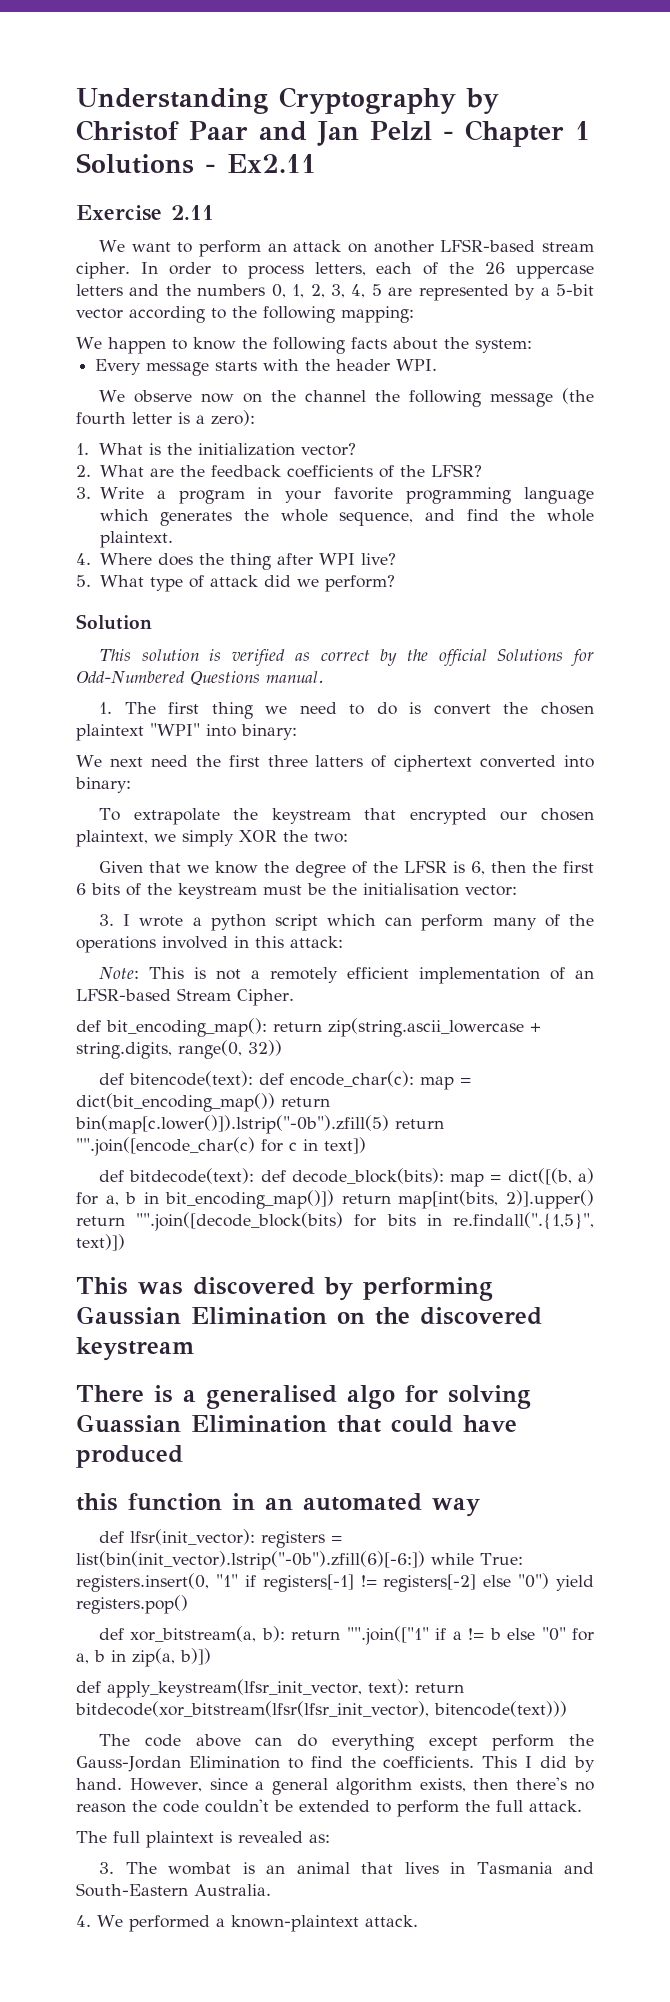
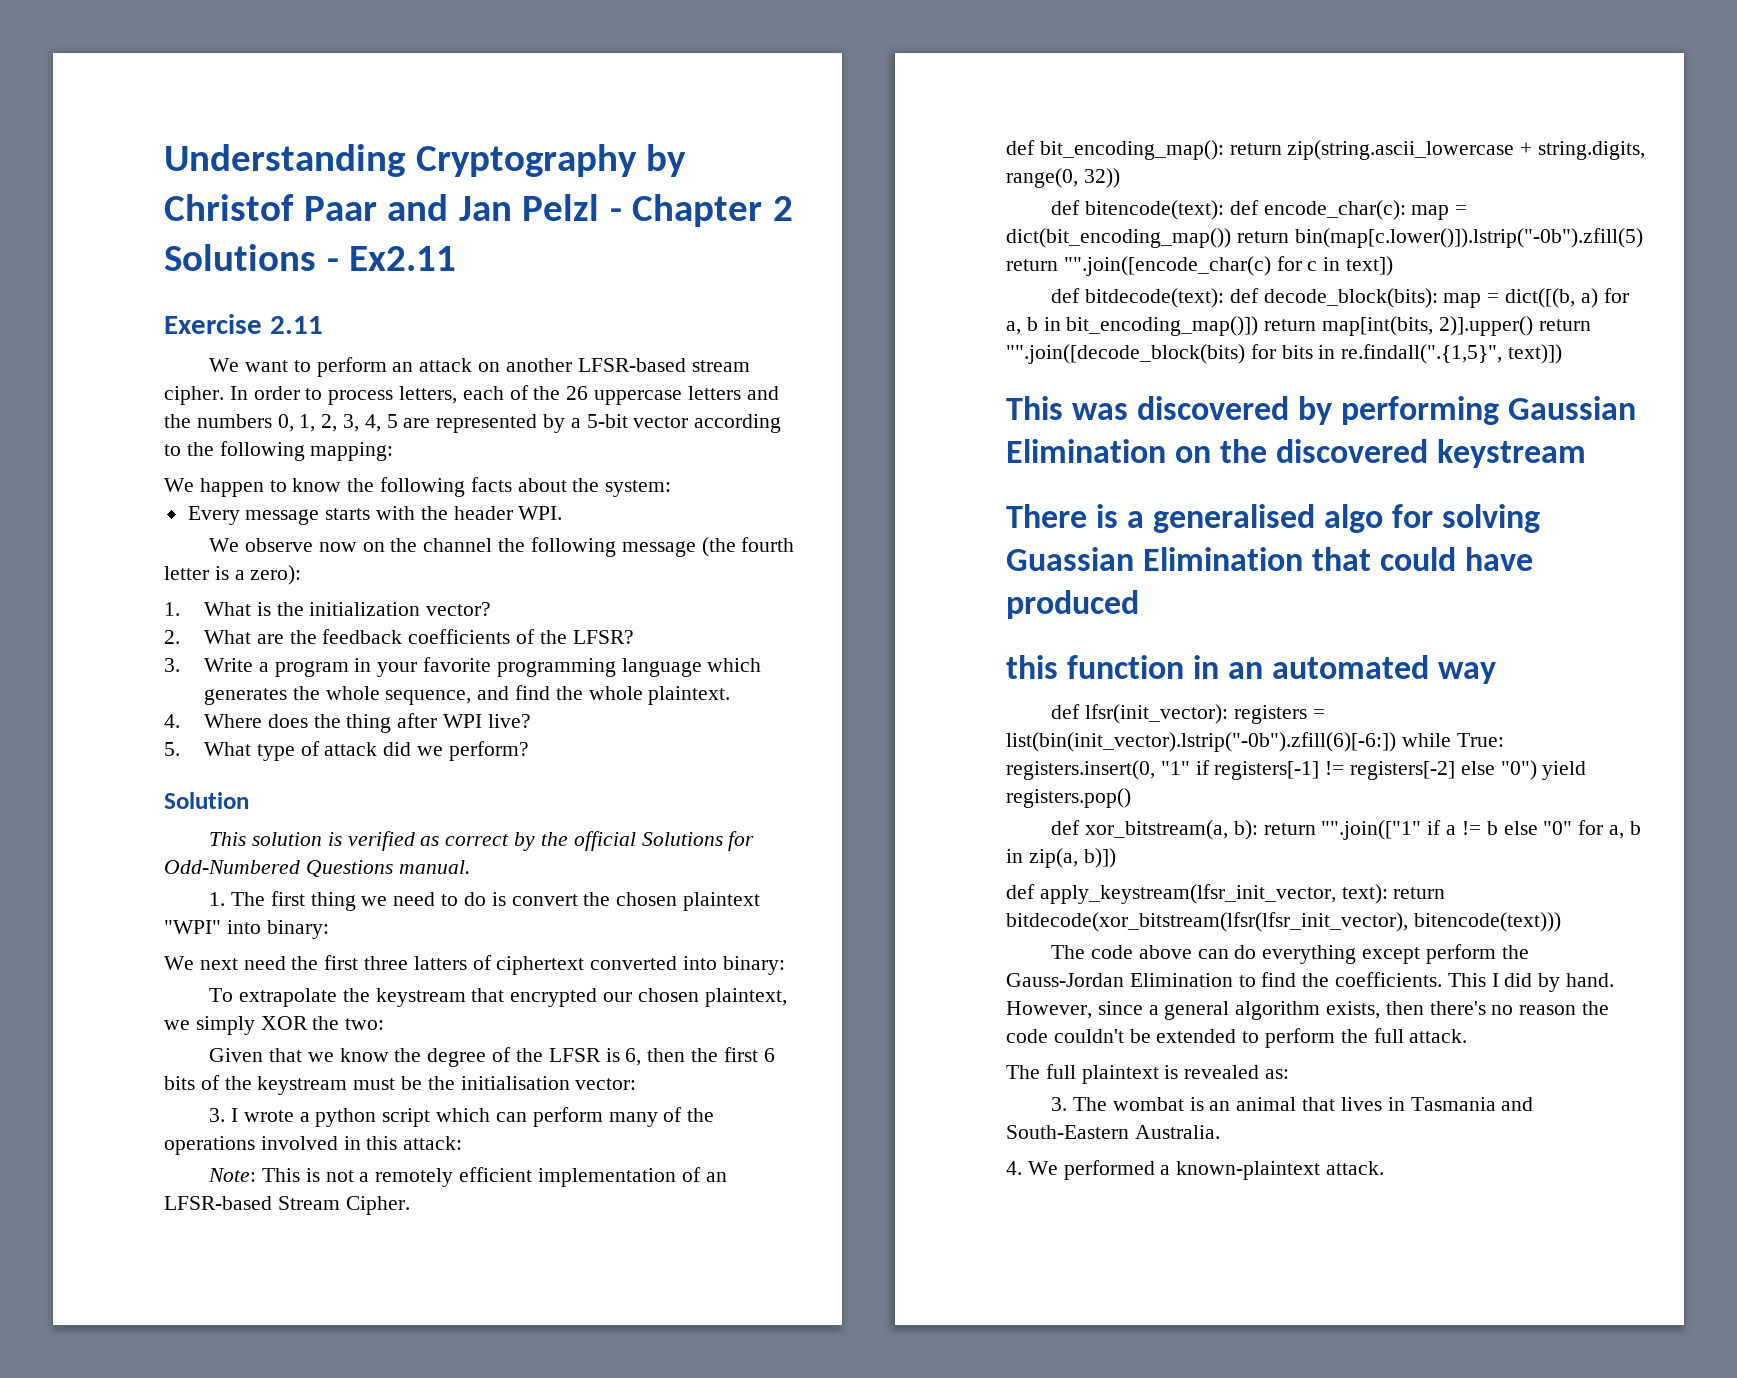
[574,121,590,140] 1 -> [772,196,793,221] 2

